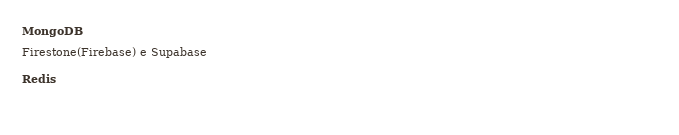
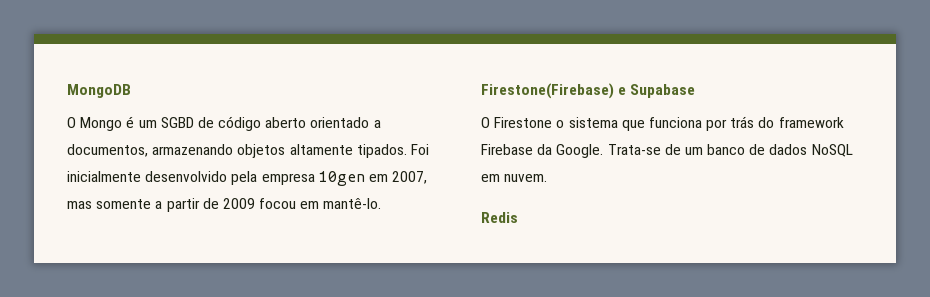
[22,47,207,58] Firestone(Firebase) e Supabase -> [67,116,381,131] [67,144,429,158] [67,171,428,186] [67,198,382,212] [481,83,696,99] [481,116,844,131] [481,144,853,158] [481,174,548,182] O Mongo é um SGBD de código aberto orientado a documentos, armazenando objetos altamente tipados. Foi inicialmente desenvolvido pela empresa 10gen em 2007, mas somente a partir de 2009 focou em mantê-lo. // Firestone(Firebase) e Supabase // O Firestone o sistema que funciona por trás do framework Firebase da Google. Trata-se de um banco de dados NoSQL em nuvem.

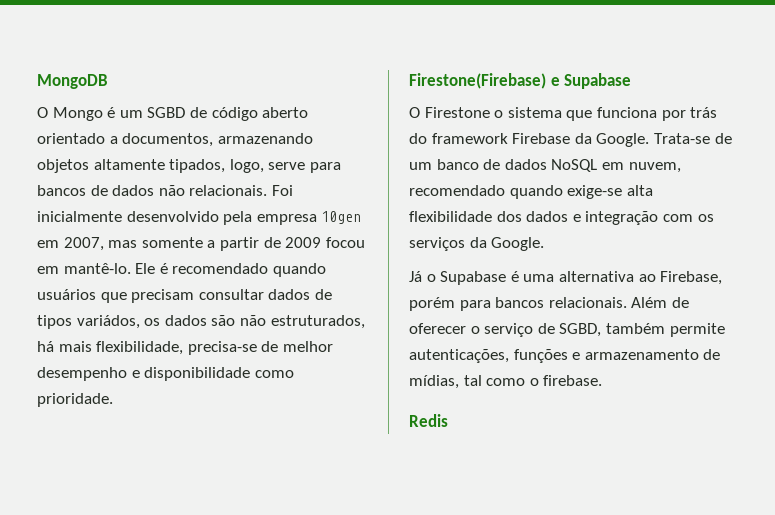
[356,144,407,158] tipados. -> [169,159,341,173] [37,185,268,196] tipados, logo, serve para bancos de dados não relacionais.
(382, 203) none -> [135,263,326,277] [37,289,332,303] [37,315,365,329] [37,341,333,355] [37,367,294,381] [37,393,113,407] Ele é recomendado quando usuários que precisam consultar dados de tipos variádos, os dados são não estruturados, há mais flexibilidade, precisa-se de melhor desempenho e disponibilidade como prioridade.
[504,174,548,182] nuvem. -> [628,162,681,173] [409,185,653,199] [409,211,714,225] [409,237,545,251] [409,271,723,285] [409,297,689,311] [409,323,725,337] [409,349,721,363] [409,375,603,389] nuvem, recomendado quando exige-se alta flexibilidade dos dados e integração com os serviços da Google. // Já o Supabase é uma alternativa ao Firebase, porém para bancos relacionais. Além de oferecer o serviço de SGBD, também permite autenticações, funções e armazenamento de mídias, tal como o firebase.

